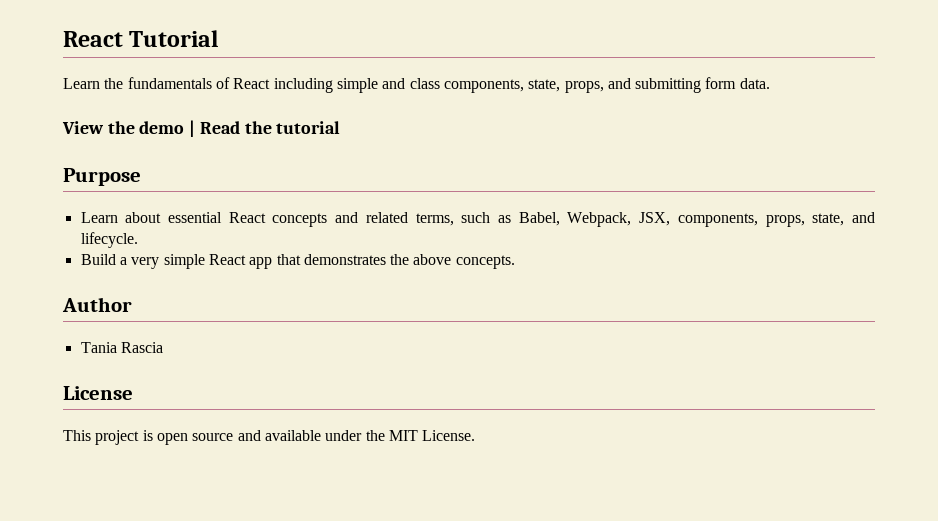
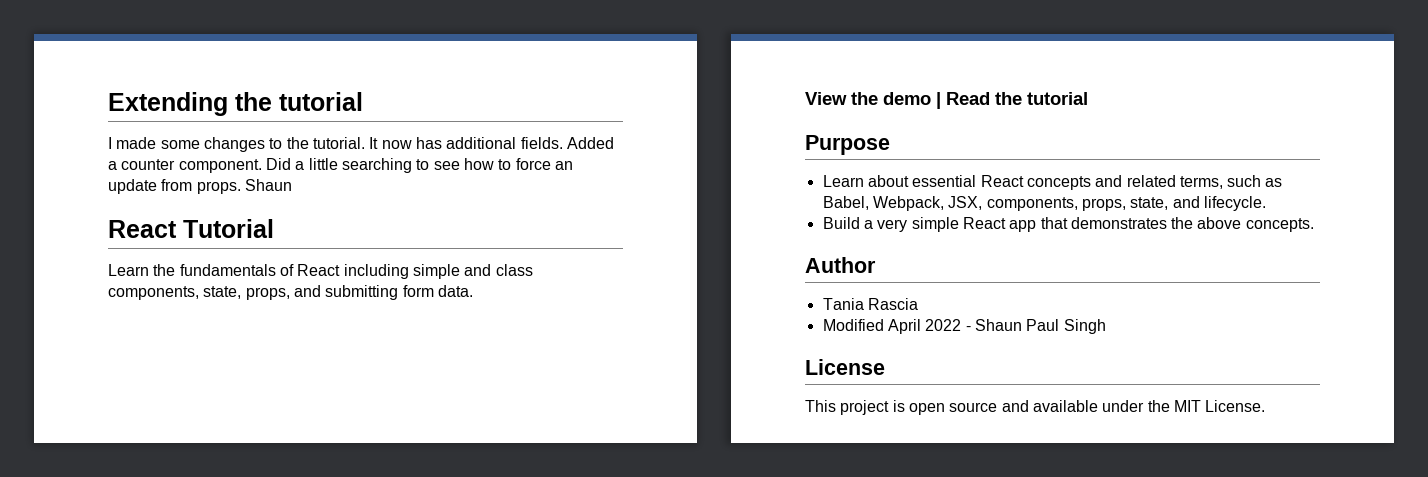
(63, 39) none -> [108,92,363,116] [108,137,614,152] [108,158,573,173] [108,179,292,194] Extending the tutorial // I made some changes to the tutorial. It now has additional fields. Added a counter component. Did a little searching to see how to force an update from props. Shaun //
(163, 347) none -> [822,319,1106,334] // Modified April 2022 - Shaun Paul Singh

